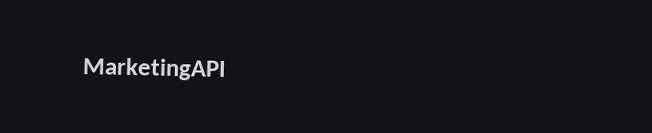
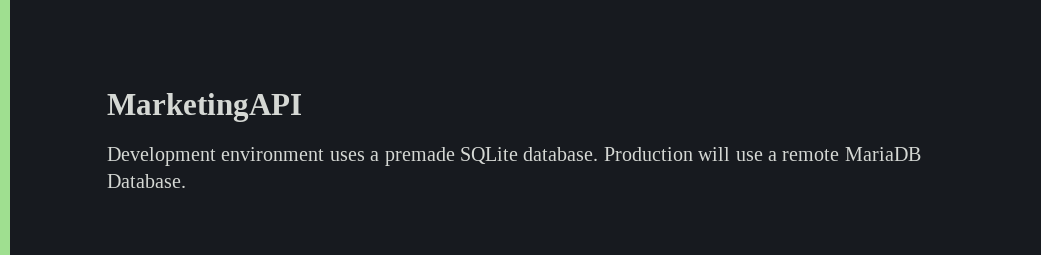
(227, 69) none -> [107,147,921,166] [107,174,186,188] // Development environment uses a premade SQLite database. Production will use a remote MariaDB Database.

